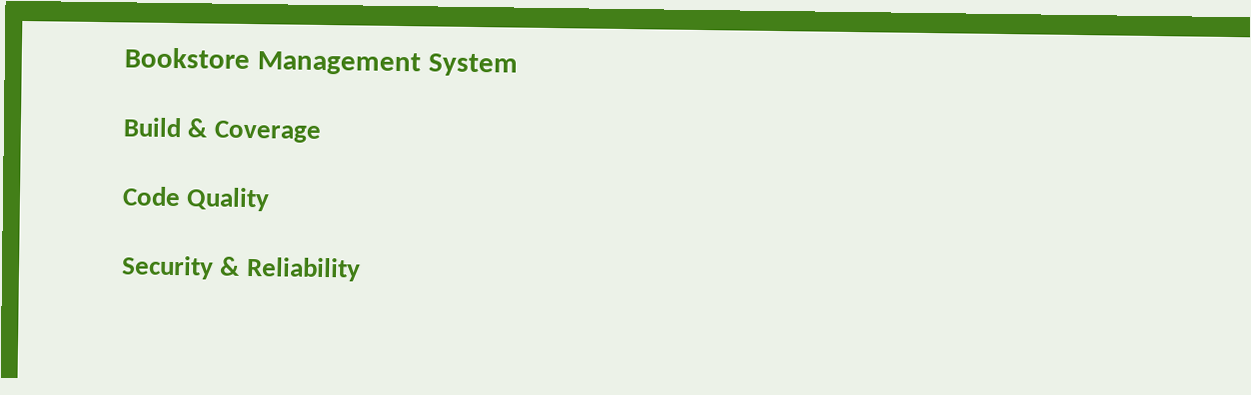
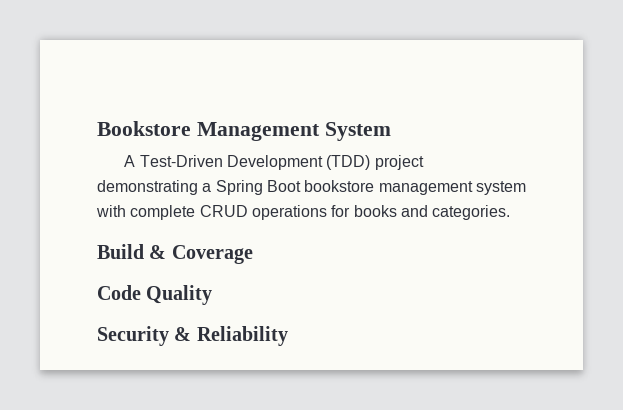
(518, 65) none -> [124,155,424,170] [97,180,526,195] [96,205,511,220] // A Test-Driven Development (TDD) project demonstrating a Spring Boot bookstore management system with complete CRUD operations for books and categories.

